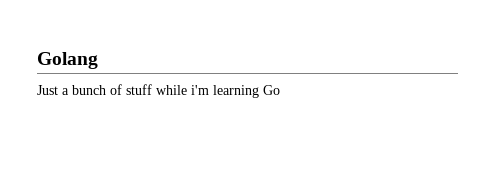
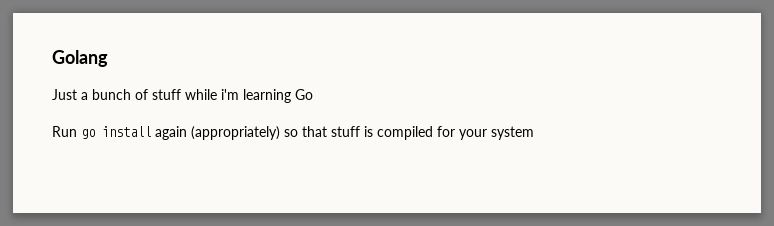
(280, 90) none -> [52,126,534,140] // Run go install again (appropriately) so that stuff is compiled for your system

